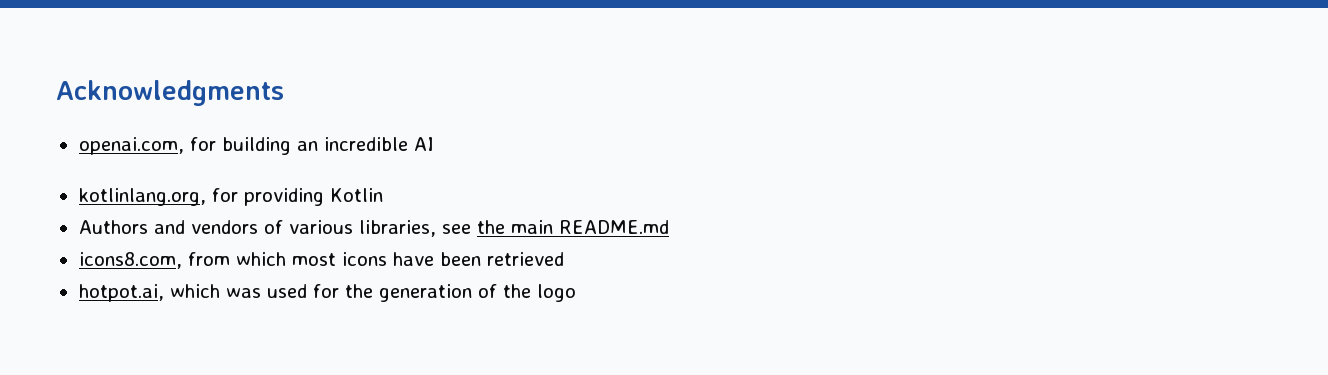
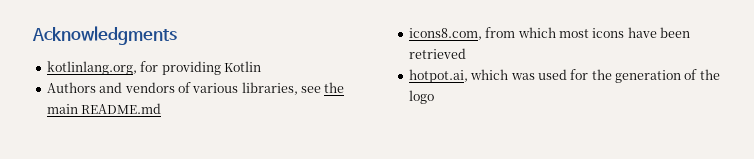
[78,137,434,155] // openai.com, for building an incredible AI -> (177, 35) none

